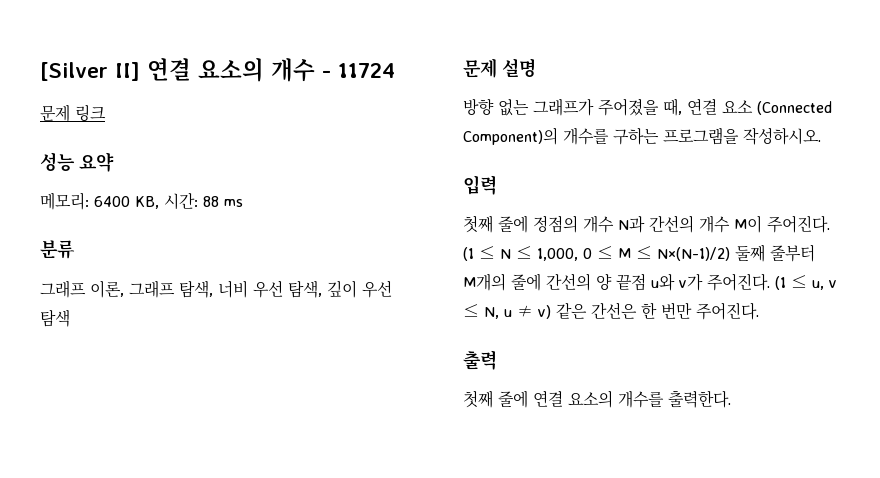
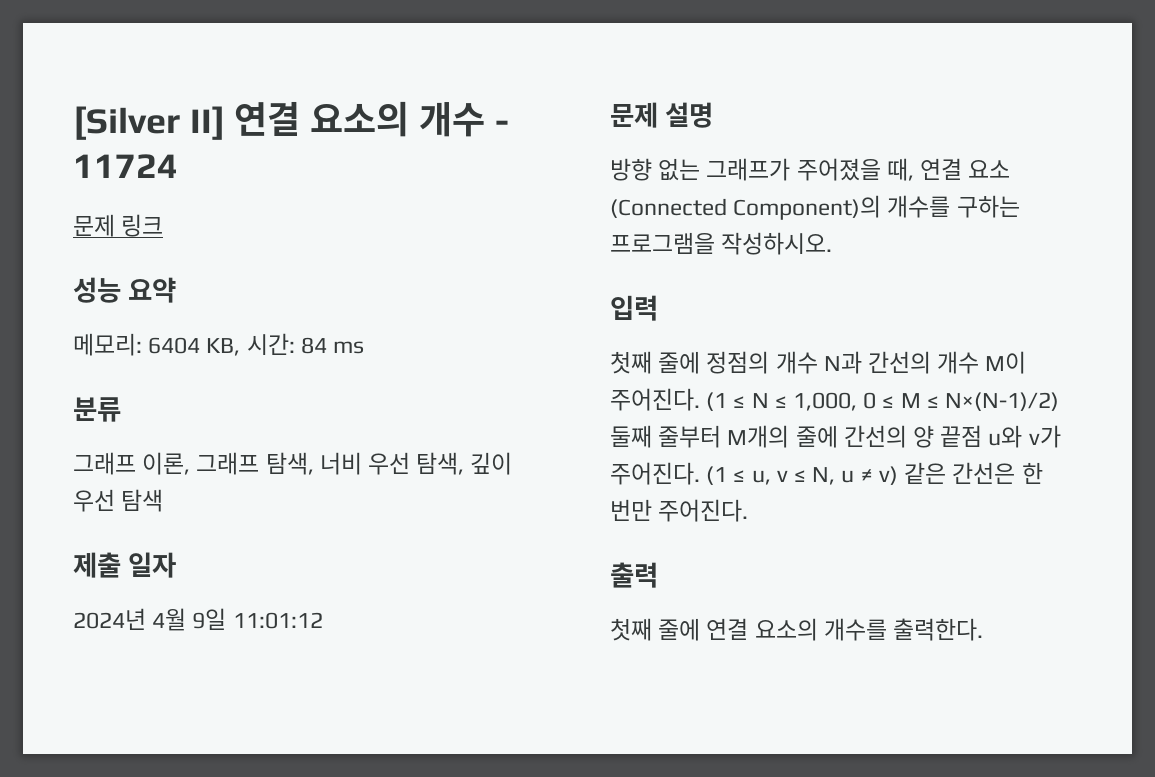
[94,196,130,207] 6400 -> [148,337,201,354] 6404
[203,196,219,207] 88 -> [300,337,327,354] 84
(70, 318) none -> [73,552,177,578] [73,608,323,631] // 제출 일자 // 2024년 4월 9일 11:01:12

